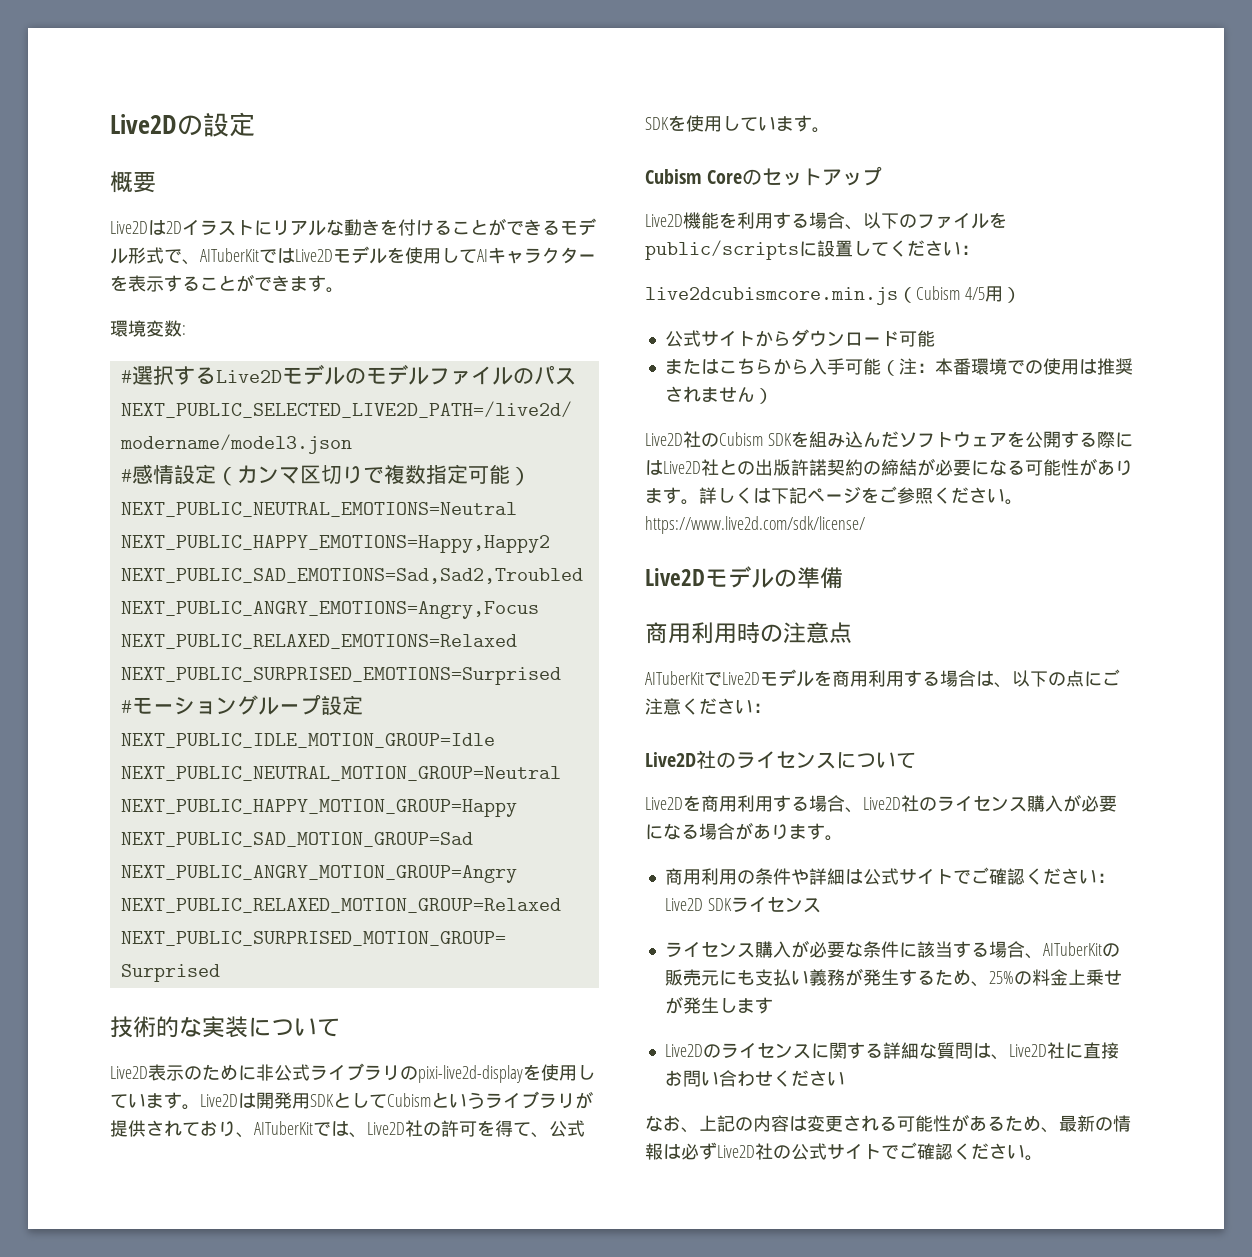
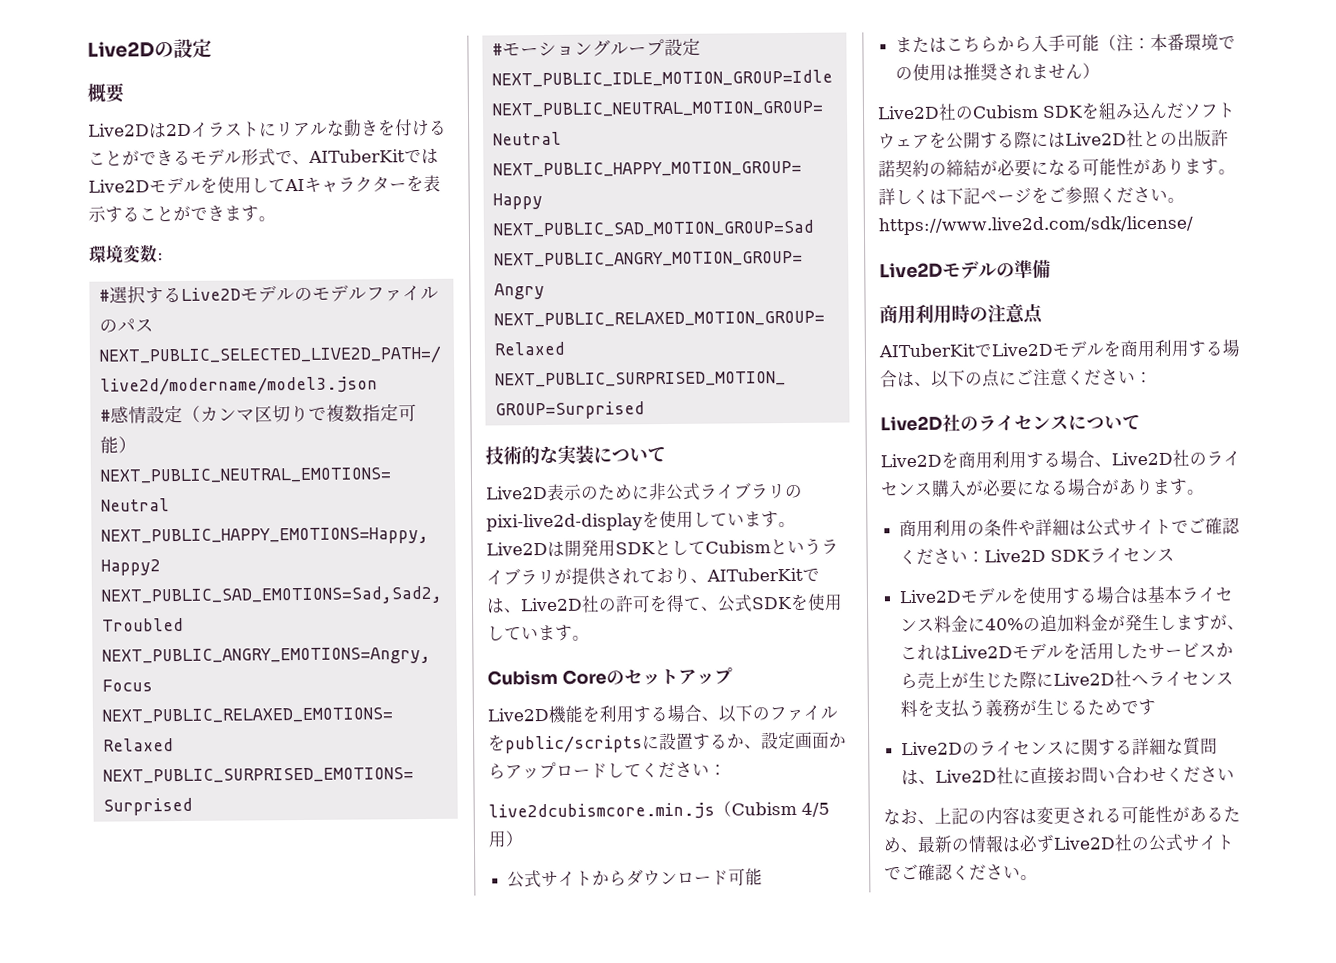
(853, 248) none -> [693,731,847,750] [488,761,608,780] するか、設定画面からアップロード
[664,940,1120,959] [664,968,1122,987] [664,996,755,1014] ライセンス購入が必要な条件に該当する場合、AITuberKitの販売元にも支払い義務が発生するため、25%の料金上乗せが発生しま -> [899,585,1234,605] [900,613,1246,633] [900,642,1235,661] [900,670,1235,690] [900,698,1140,718] Live2Dモデルを使用する場合は基本ライセンス料金に40%の追加料金が発生しますが、これはLive2Dモデルを活用したサービスから売上が生じた際にLive2D社へライセンス料を支払う義務が生じるためで

